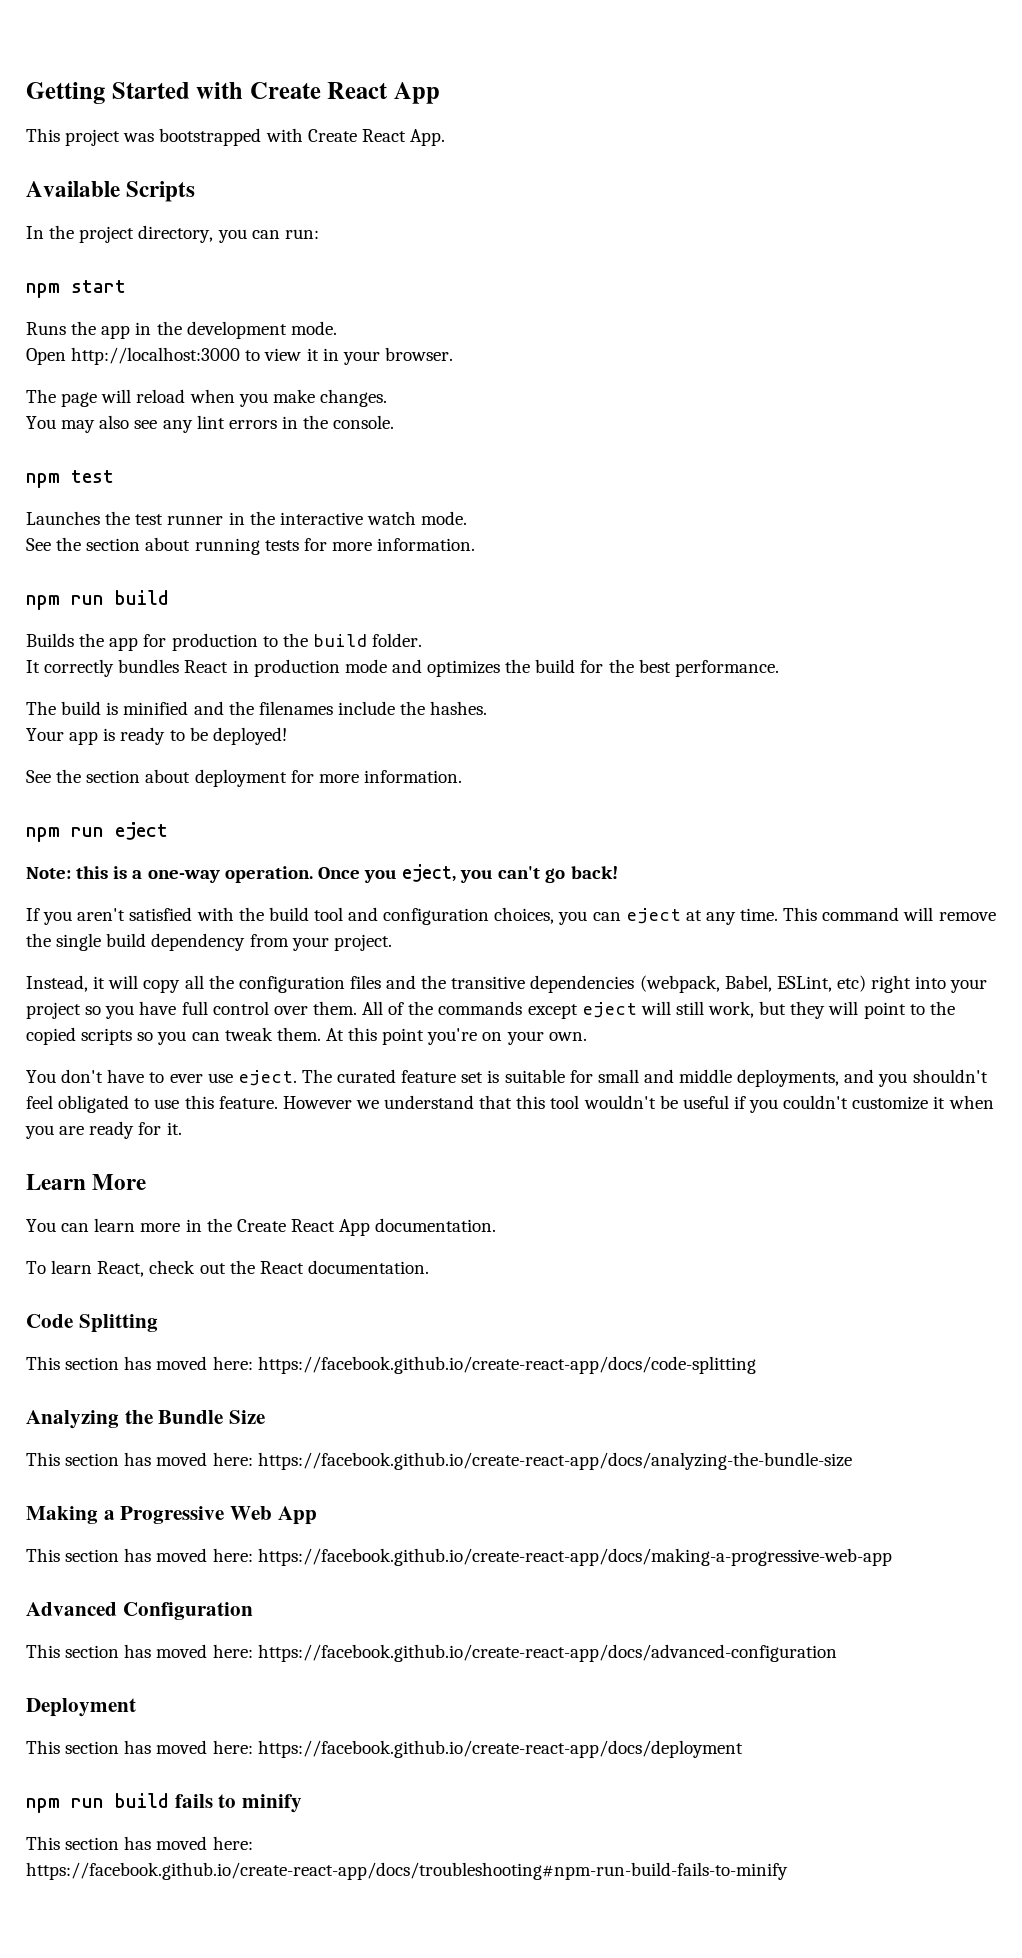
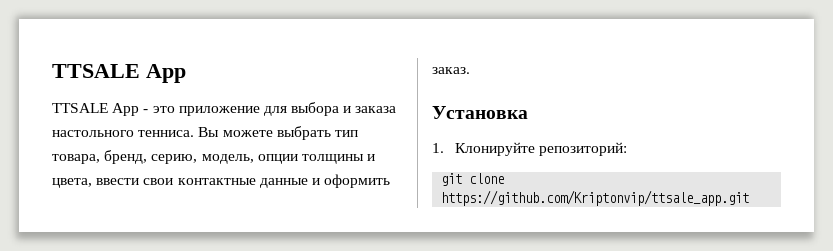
[26,82,441,104] [26,128,445,146] [26,181,196,202] [26,225,319,243] [26,280,126,298] [26,321,337,339] [26,347,453,365] [26,389,387,407] [26,415,395,433] [26,470,114,488] [26,511,468,525] [26,537,476,555] [26,590,169,610] [26,633,423,651] [26,659,779,677] [26,701,488,715] [26,727,287,745] [26,769,462,787] [26,822,168,842] [26,864,618,883] [26,907,996,925] [26,933,392,951] [26,975,988,993] [26,1001,955,1019] [26,1027,587,1045] [26,1069,988,1087] [26,1095,994,1113] [25,1121,182,1139] [26,1174,147,1190] [26,1218,497,1236] [26,1260,429,1277] [26,1314,158,1333] [26,1356,756,1374] [26,1410,266,1429] [26,1452,852,1470] [26,1506,317,1525] [26,1548,892,1566] [26,1602,253,1620] [26,1644,837,1662] [26,1698,136,1717] [26,1740,743,1758] [26,1793,303,1813] [26,1836,253,1850] [26,1862,788,1880] Getting Started with Create React App // This project was bootstrapped with Create React App. // Available Scripts // In the project directory, you can run: // npm start // Runs the app in the development mode. // Open http://localhost:3000 to view it in your browser. // The page will reload when you make changes. // You may also see any lint errors in the console. // npm test // Launches the test runner in the interactive watch mode. // See the section about running tests for more information. // npm run build // Builds the app for production to the build folder. // It correctly bundles React in production mode and optimizes the build for the best performance. // The build is minified and the filenames include the hashes. // Your app is ready to be deployed! // See the section about deployment for more information. // npm run eject // Note: this is a one-way operation. Once you eject, you can't go back! // If you aren't satisfied with the build tool and configuration choices, you can eject at any time. This command will remove the single build dependency from your project. // Instead, it will copy all the configuration files and the transitive dependencies (webpack, Babel, ESLint, etc) right into your project so you have full control over them. All of the commands except eject will still work, but they will point to the copied scripts so you can tweak them. At this point you're on your own. // You don't have to ever use eject. The curated feature set is suitable for small and middle deployments, and you shouldn't feel obligated to use this feature. However we understand that this tool wouldn't be useful if you couldn't customize it when you are ready for it. // Learn More // You can learn more in the Create React App documentation. // To learn React, check out the React documentation. // Code Splitting // This section has moved here: https://facebook.github.io/create-react-app/docs/code-splitting // Analyzing the Bundle Size // This section has moved here: https://facebook.github.io/create-react-app/docs/analyzing-the-bundle-size // Making a Progressive Web App // This section has moved here: https://facebook.github.io/create-react-app/docs/making-a-progressive-web-app // Advanced Configuration // This section has moved here: https://facebook.github.io/create-react-app/docs/advanced-configuration // Deployment // This section has moved here: https://facebook.github.io/create-react-app/docs/deployment // npm run build fails to minify // This section has moved here: https://facebook.github.io/create-react-app/docs/troubleshooting#npm-run-build-fails-to-minify -> [52,64,186,83] [52,102,397,116] [52,126,358,140] [52,150,376,164] [52,174,391,188] [432,67,470,74] [432,106,528,119] [432,142,628,156] [441,173,505,186] [441,190,750,206] TTSALE App // TTSALE App - это приложение для выбора и заказа настольного тенниса. Вы можете выбрать тип товара, бренд, серию, модель, опции толщины и цвета, ввести свои контактные данные и оформить заказ. // Установка // 1. Клонируйте репозиторий: // git clone https://github.com/Kriptonvip/ttsale_app.git

